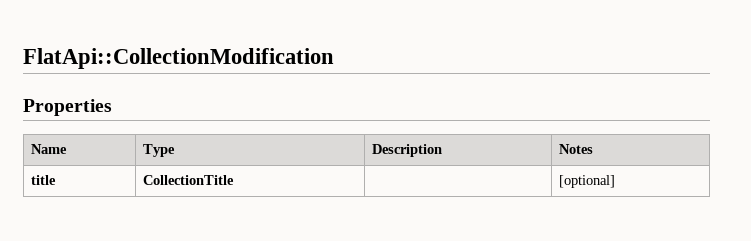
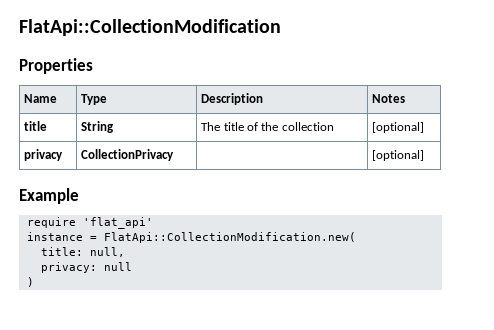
[143,175,235,185] [559,175,616,188] CollectionTitle | | [optional] -> [81,121,115,133] [201,122,334,131] [372,122,425,133] [24,149,64,161] [81,149,175,161] [372,150,425,161] [19,188,79,204] [26,217,153,229] [26,232,356,243] [40,247,125,257] [40,262,132,273] [26,277,34,287] String | The title of the collection | [optional] // privacy | CollectionPrivacy | | [optional] // Example // require 'flat_api' // instance = FlatApi::CollectionModification.new( // title: null, // privacy: null // )

